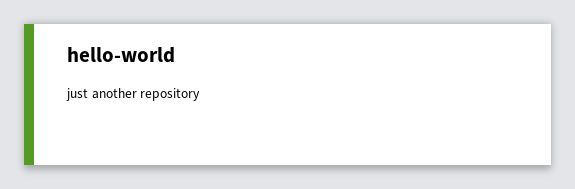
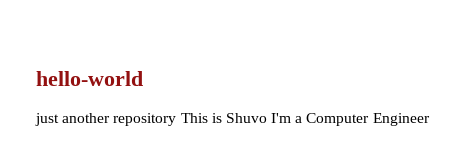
(201, 94) none -> [180,113,430,126] This is Shuvo I'm a Computer Engineer

